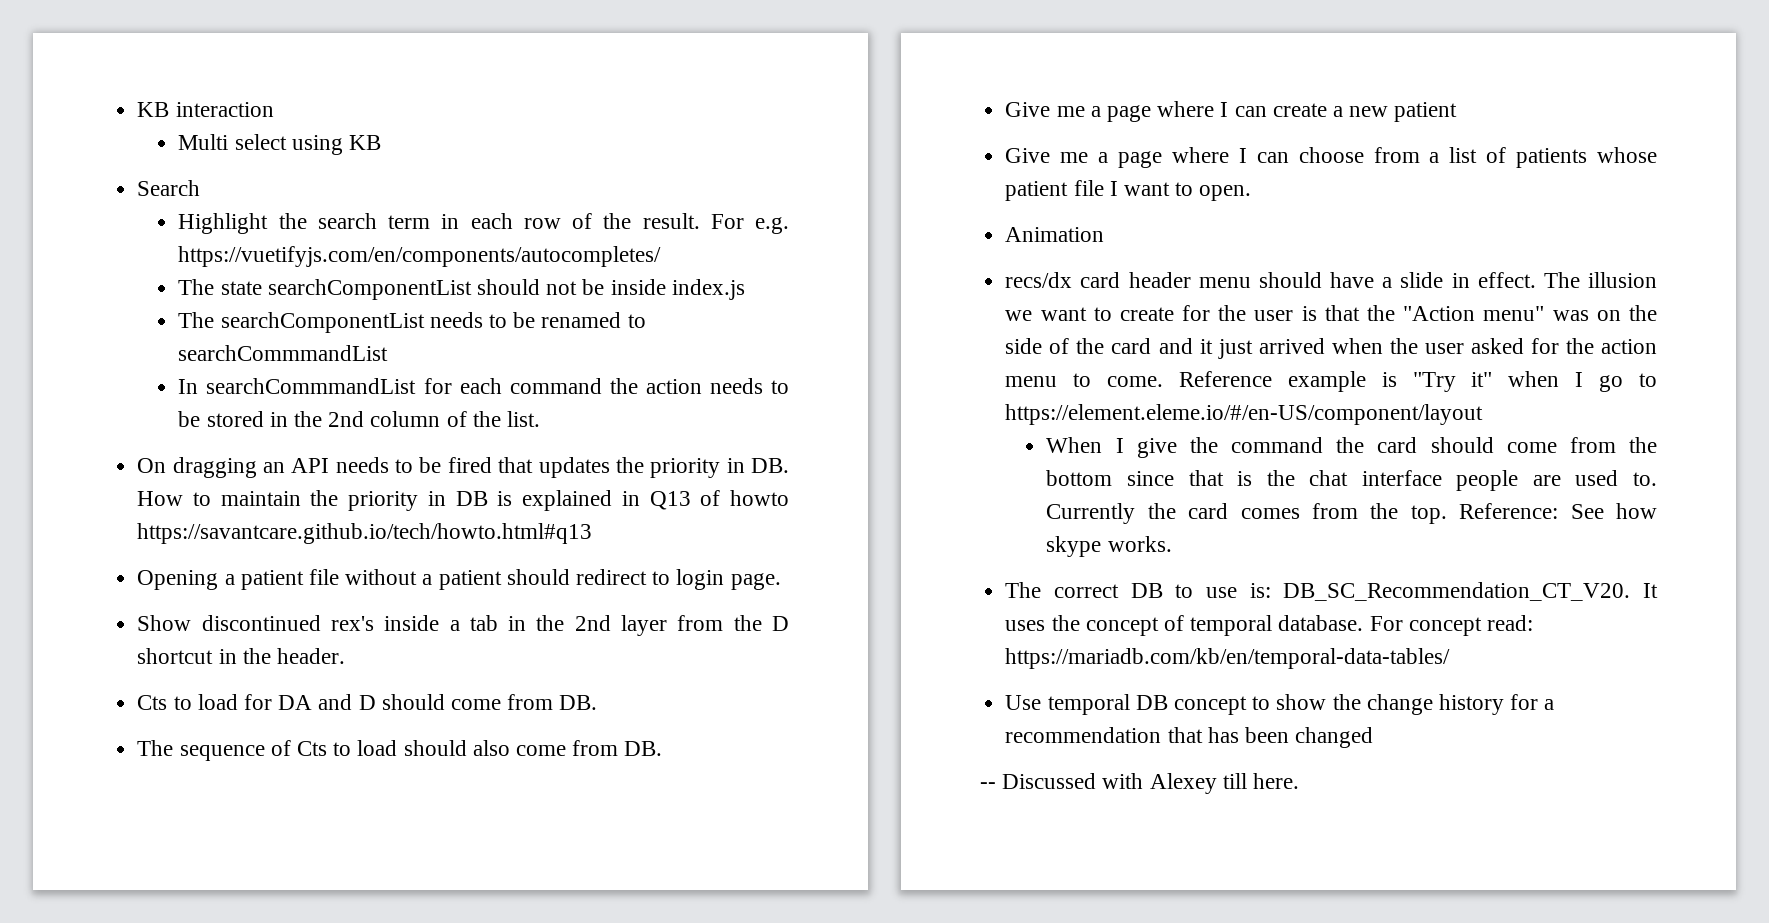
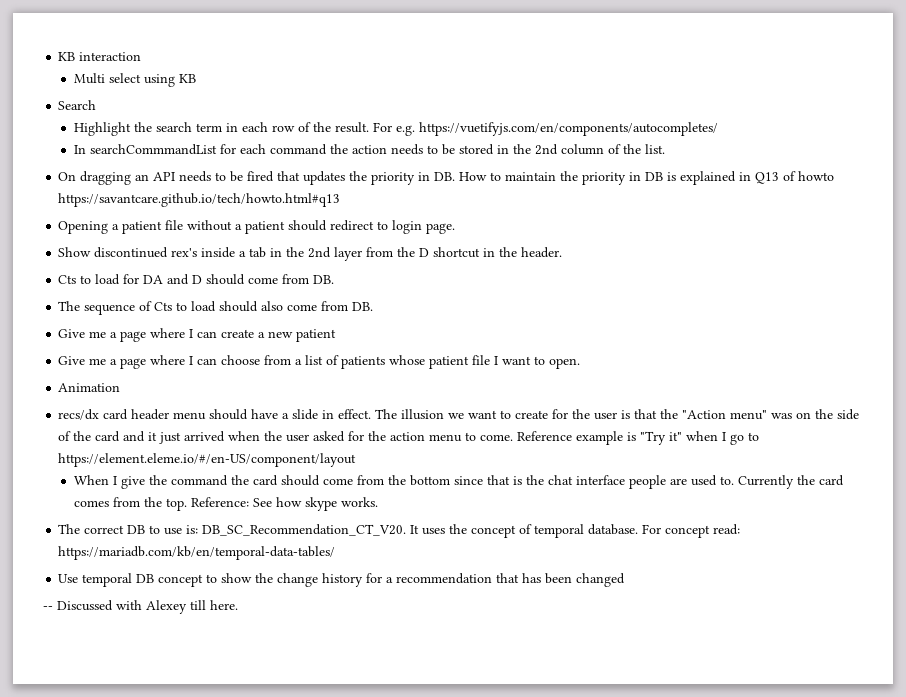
[178,279,745,300] [178,312,646,333] [178,345,389,361] // The state searchComponentList should not be inside index.js // The searchComponentList needs to be renamed to searchCommmandList -> (718, 129) none

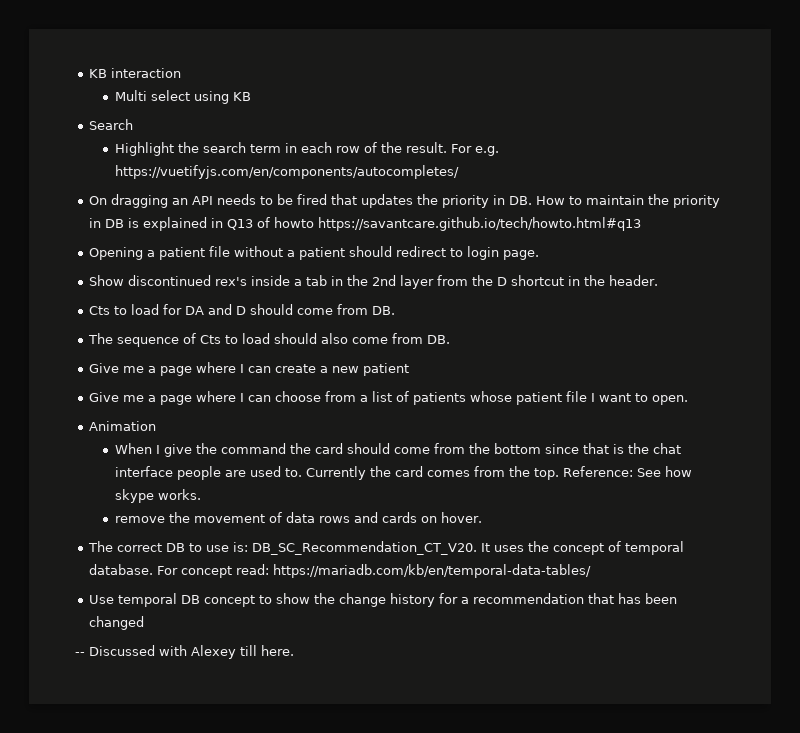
[73,144,665,155] // In searchCommmandList for each command the action needs to be stored in the 2nd column of the list. -> (459, 172) none
[58,409,860,420] [58,431,760,445] [58,453,357,467] // recs/dx card header menu should have a slide in effect. The illusion we want to create for the user is that the "Action menu" was on the side of the card and it just arrived when the user asked for the action menu to come. Reference example is "Try it" when I go to https://element.eleme.io/#/en-US/component/layout -> (157, 426) none
(378, 502) none -> [114,512,482,523] // remove the movement of data rows and cards on hover.

